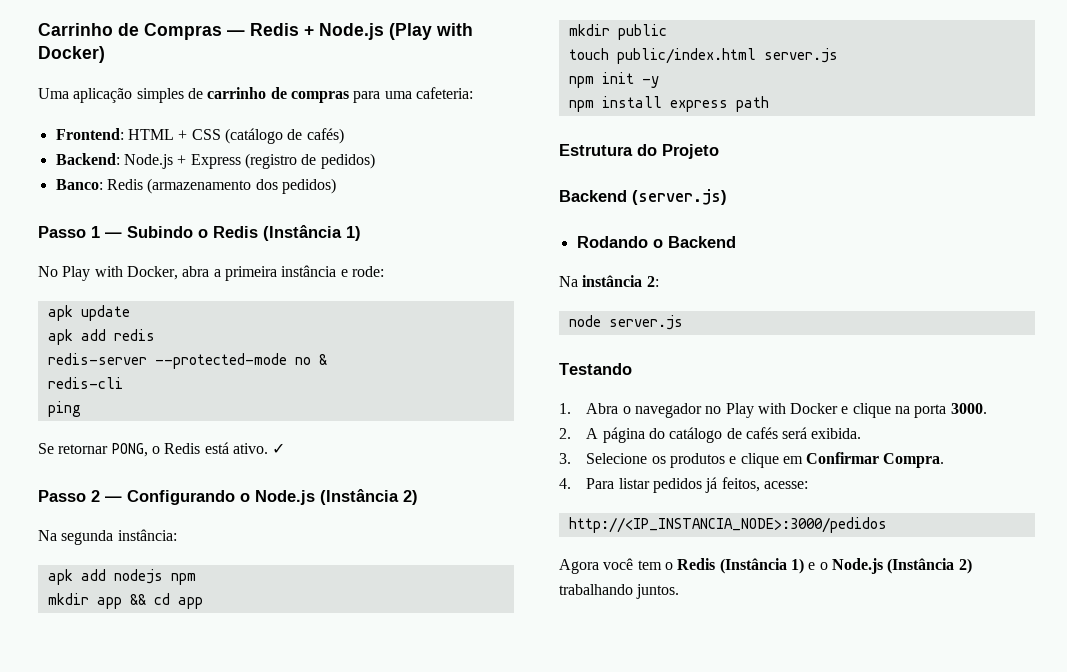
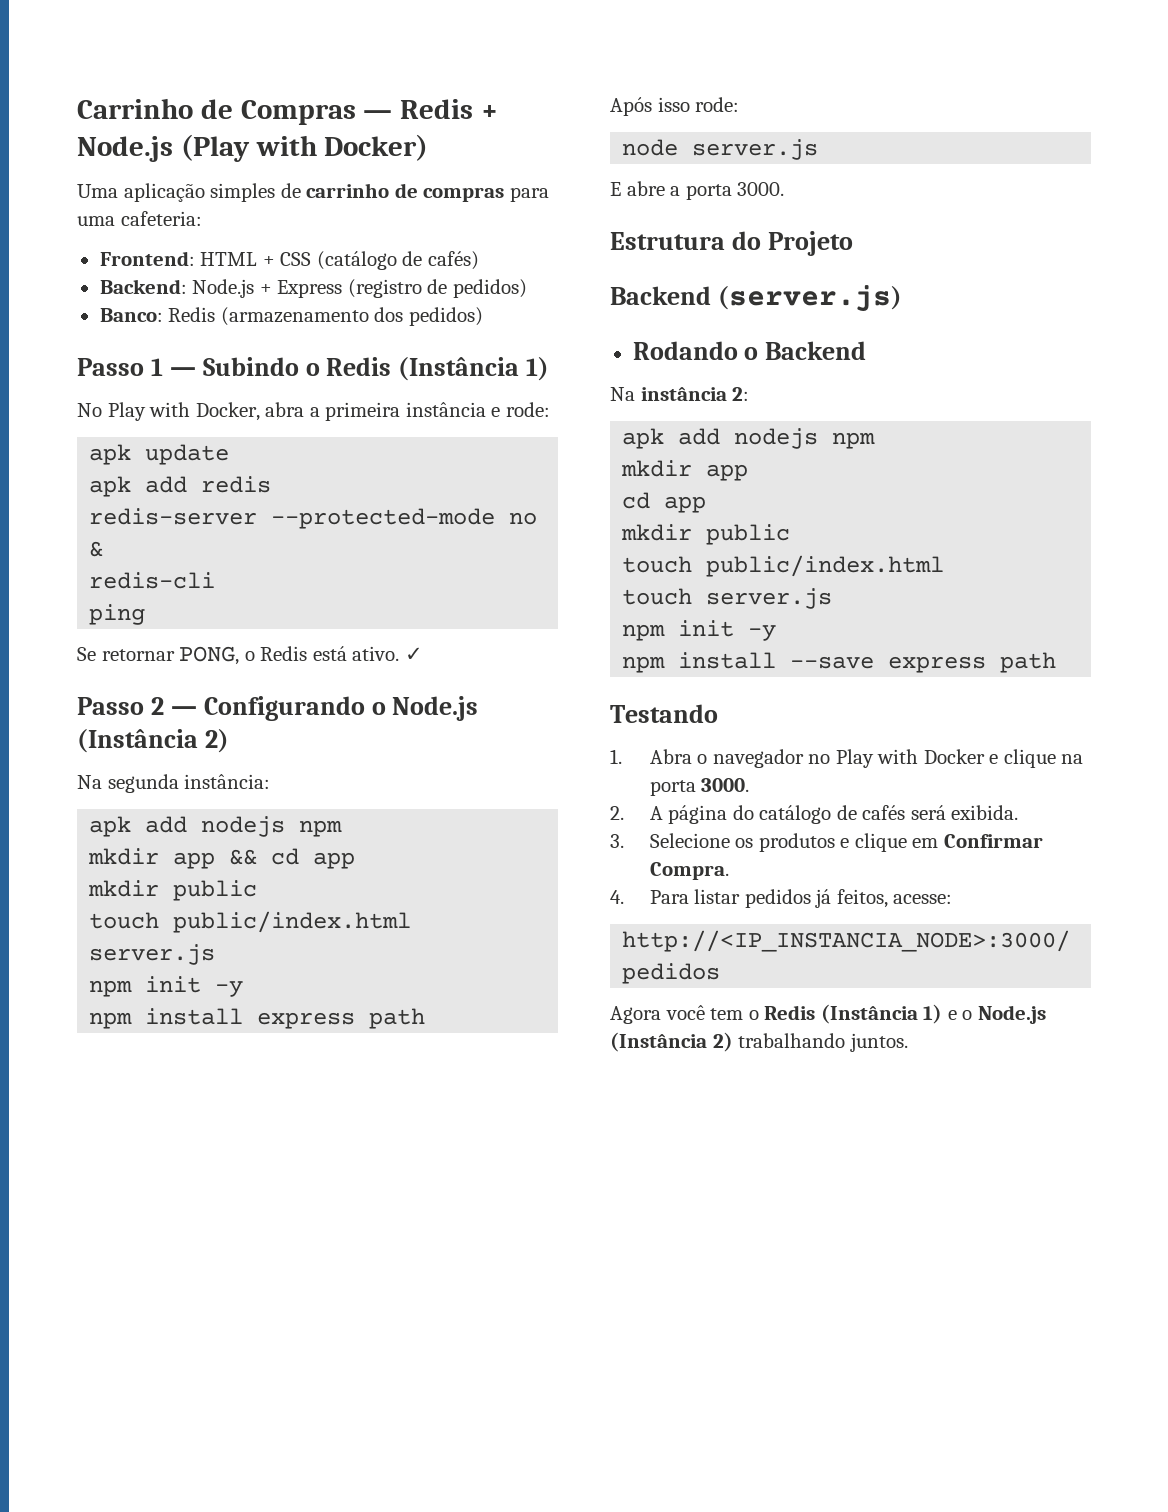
(769, 104) none -> [610,97,740,116] [622,139,819,160] [610,181,785,200] // Após isso rode: // node server.js // E abre a porta 3000.
[568,315,683,330] node server.js -> [622,428,876,449] [621,460,749,481] [622,492,707,513] [621,524,791,545] [622,555,945,577] [622,588,833,609] [622,620,777,641] [622,652,1057,673] apk add nodejs npm // mkdir app // cd app // mkdir public // touch public/index.html // touch server.js // npm init -y // npm install --save express path

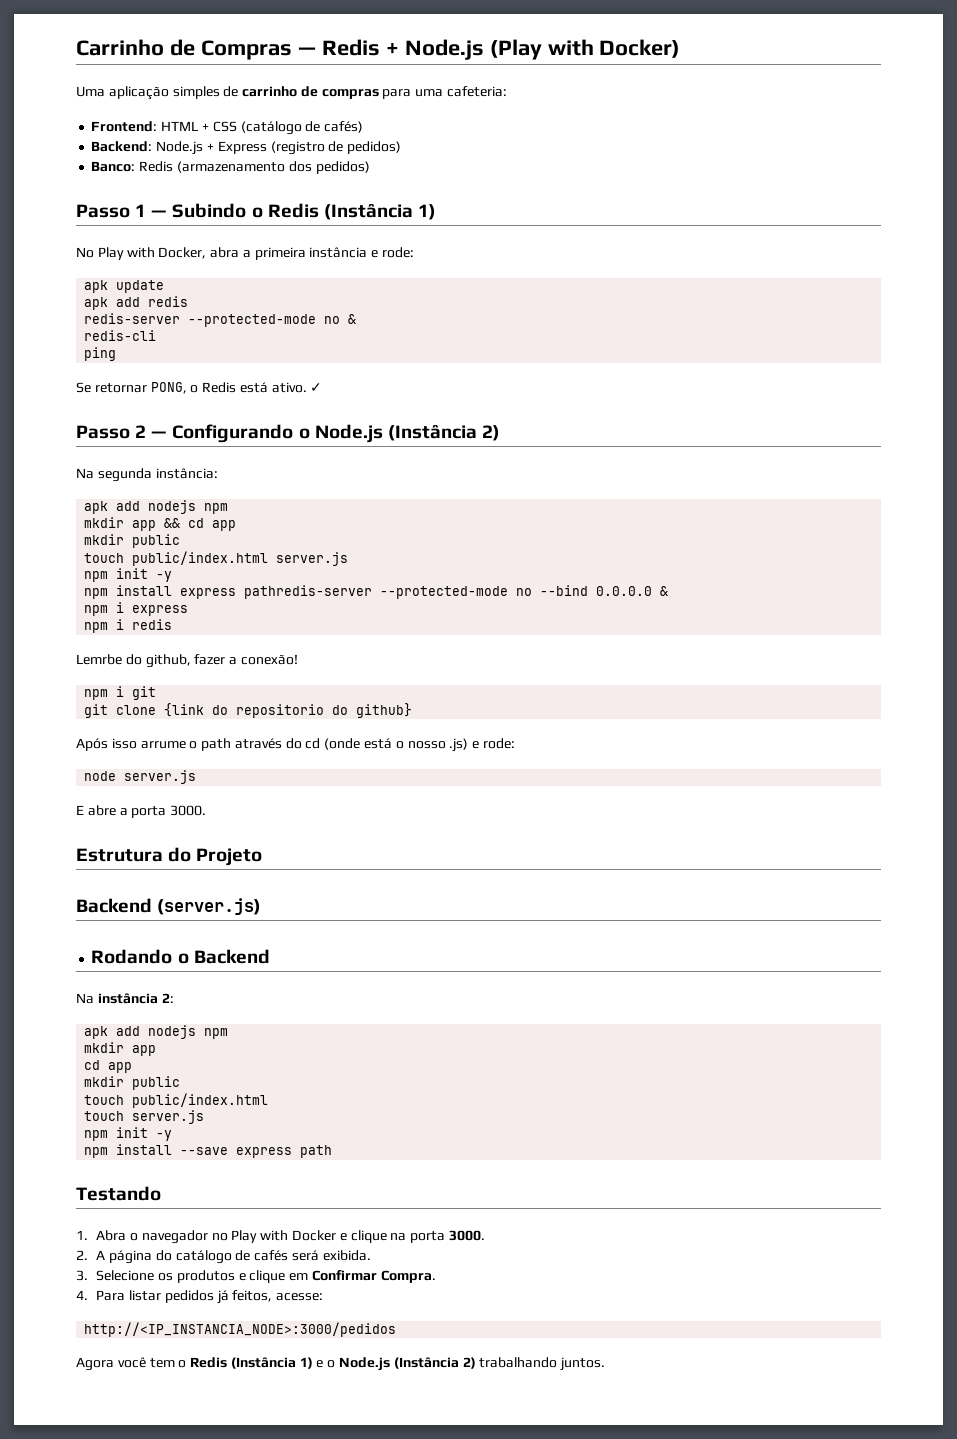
[369,1008,426,1029] [610,97,690,116] path // Após isso -> [244,585,669,599] [84,602,189,616] [84,619,173,633] [76,654,298,668] [84,686,157,700] [84,703,413,718] [76,738,480,752] pathredis-server --protected-mode no --bind 0.0.0.0 & // npm i express // npm i redis // Lemrbe do github, fazer a conexão! // npm i git // git clone {link do repositorio do github} // Após isso arrume o path através do cd (onde está o nosso .js) e

